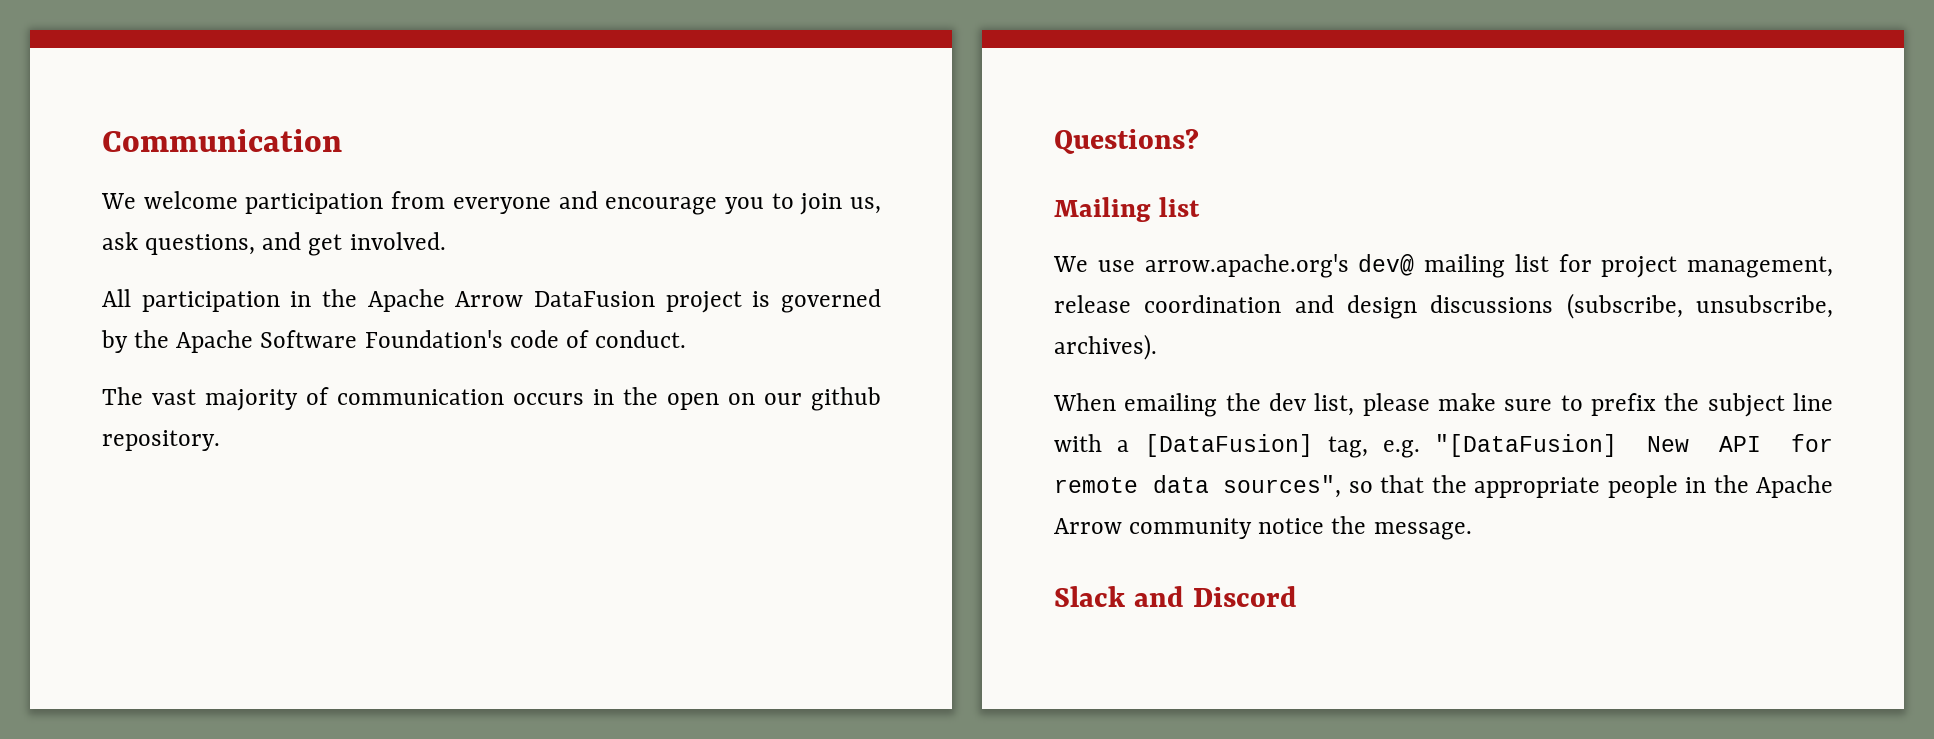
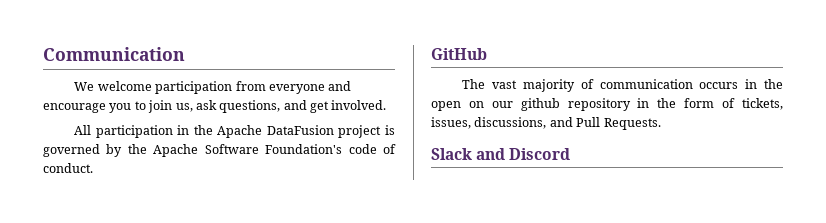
[455,291,524,307] Arrow -> (263, 131) none
(687, 339) none -> [431,48,487,60] // GitHub
[102,430,220,451] [1054,129,1199,154] [1054,197,1200,222] [1053,254,1833,278] [1054,293,1833,319] [1054,334,1157,360] [1053,393,1833,417] [1054,434,1833,458] [1054,475,1833,498] [1054,516,1472,540] repository. // Questions? // Mailing list // We use arrow.apache.org's dev@ mailing list for project management, release coordination and design discussions (subscribe, unsubscribe, archives). // When emailing the dev list, please make sure to prefix the subject line with a [DataFusion] tag, e.g. "[DataFusion] New API for remote data sources", so that the appropriate people in the Apache Arrow community notice the message. -> [567,98,783,111] [431,117,661,130] repository in the form of tickets, issues, discussions, and Pull Requests.

